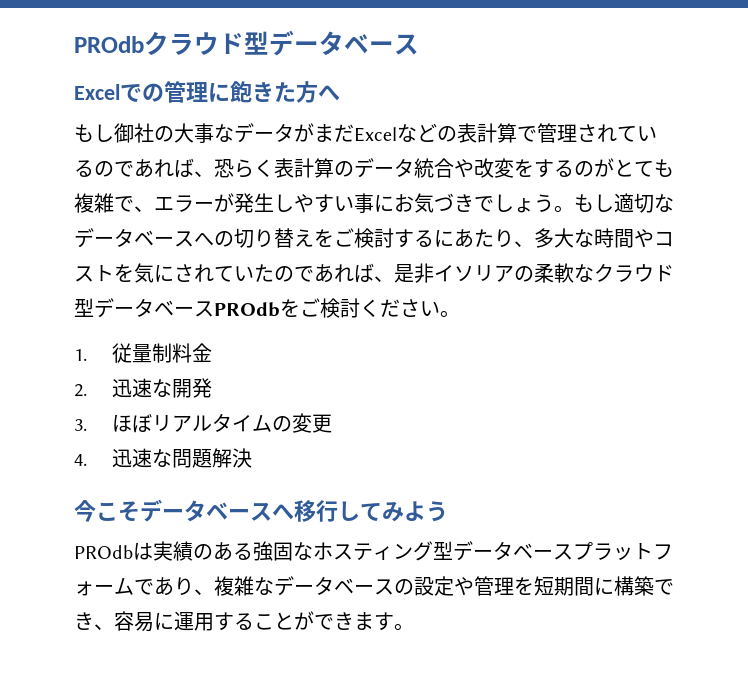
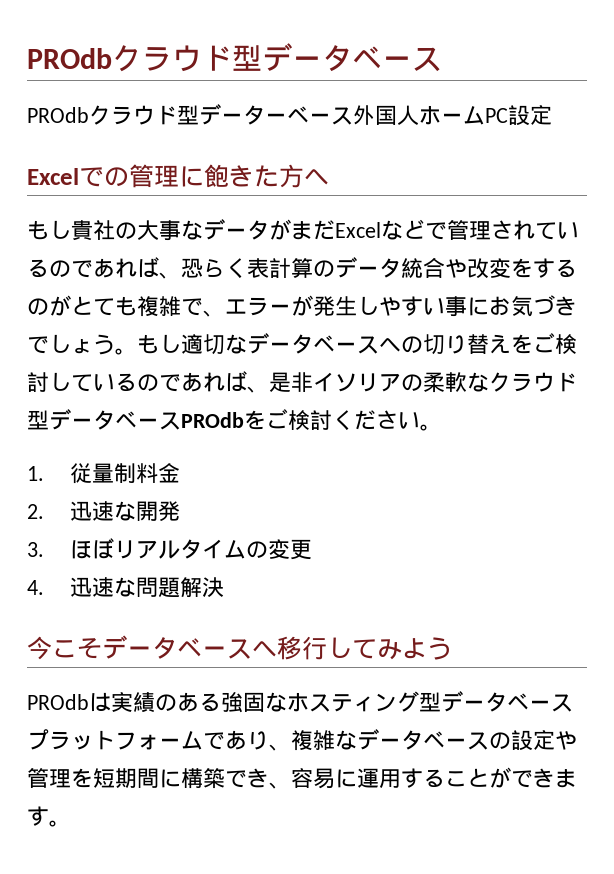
(419, 44) none -> [27,104,552,126] // PROdbクラウド型データーベース外国人ホームPC設定
[114,123,134,143] 御 -> [71,220,93,241] 貴
[437,123,517,143] の表計算 -> (425, 229) none
[394,228,674,248] [74,263,274,283] するにあたり、多大な時間やコストを気にされていた -> [49,372,137,392] している

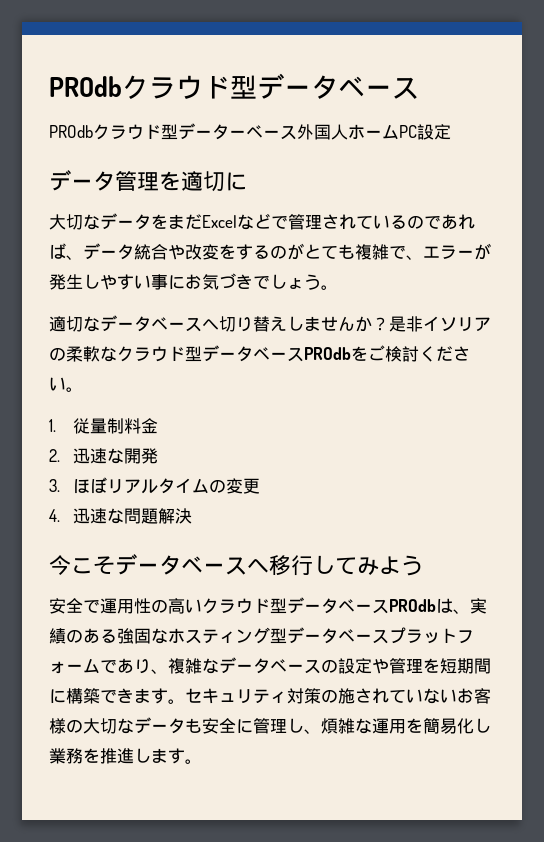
[27,164,329,188] [27,219,291,241] Excelでの管理に飽きた方へ // もし貴社の大事なデータが -> [49,170,247,192] [49,213,168,230] データ管理を適切に // 大切なデータを
[181,258,335,279] 恐らく表計算の -> (83, 257) none
[137,334,181,354] もし -> (338, 287) //
[401,336,423,353] の -> (219, 324) none
[511,333,577,354] [27,371,269,393] をご検討しているのであれば、 -> [287,316,389,332] しませんか？
[27,692,111,712] PROdbは -> [49,597,470,614] 安全で運用性の高いクラウド型データベースPROdbは、
[269,767,555,789] 、容易に運用することができ -> [134,688,491,704] [49,717,491,734] [49,748,151,764] ます。セキュリティ対策の施されていないお客様の大切なデータも安全に管理し、煩雑な運用を簡易化し業務を推進し

